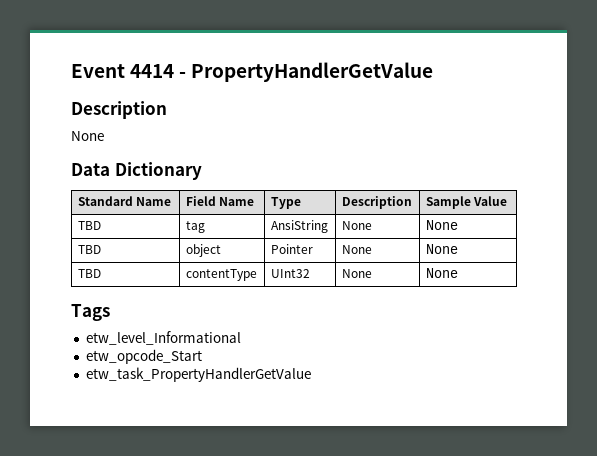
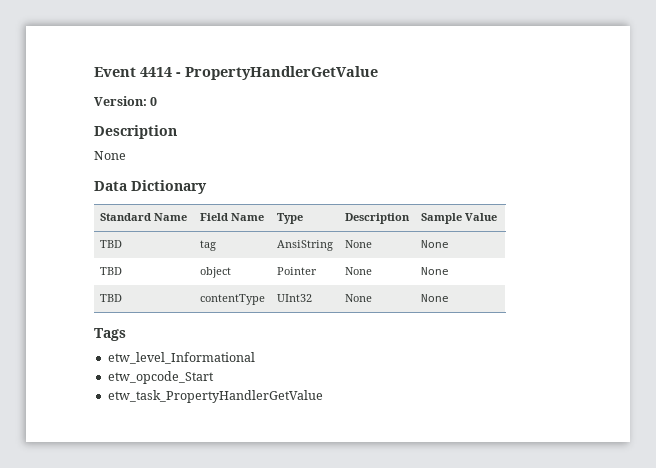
(434, 72) none -> [94,96,158,106] // Version: 0

